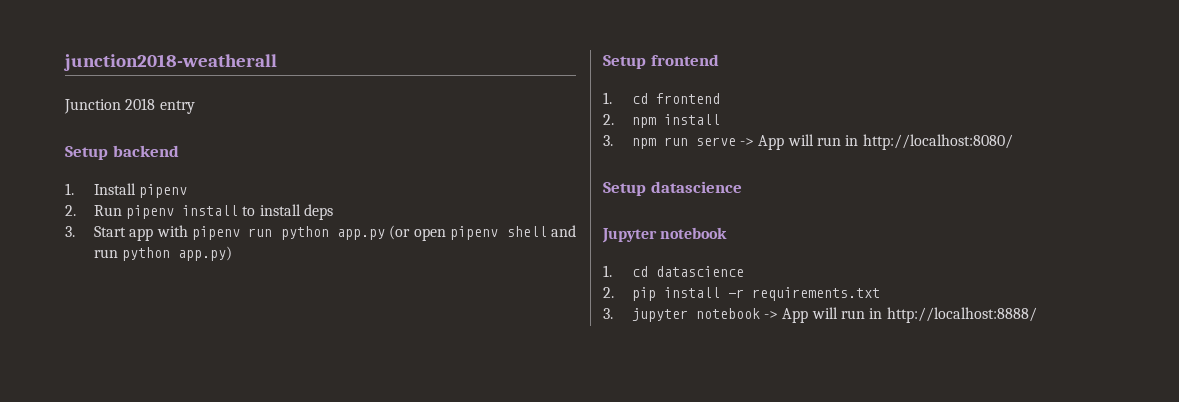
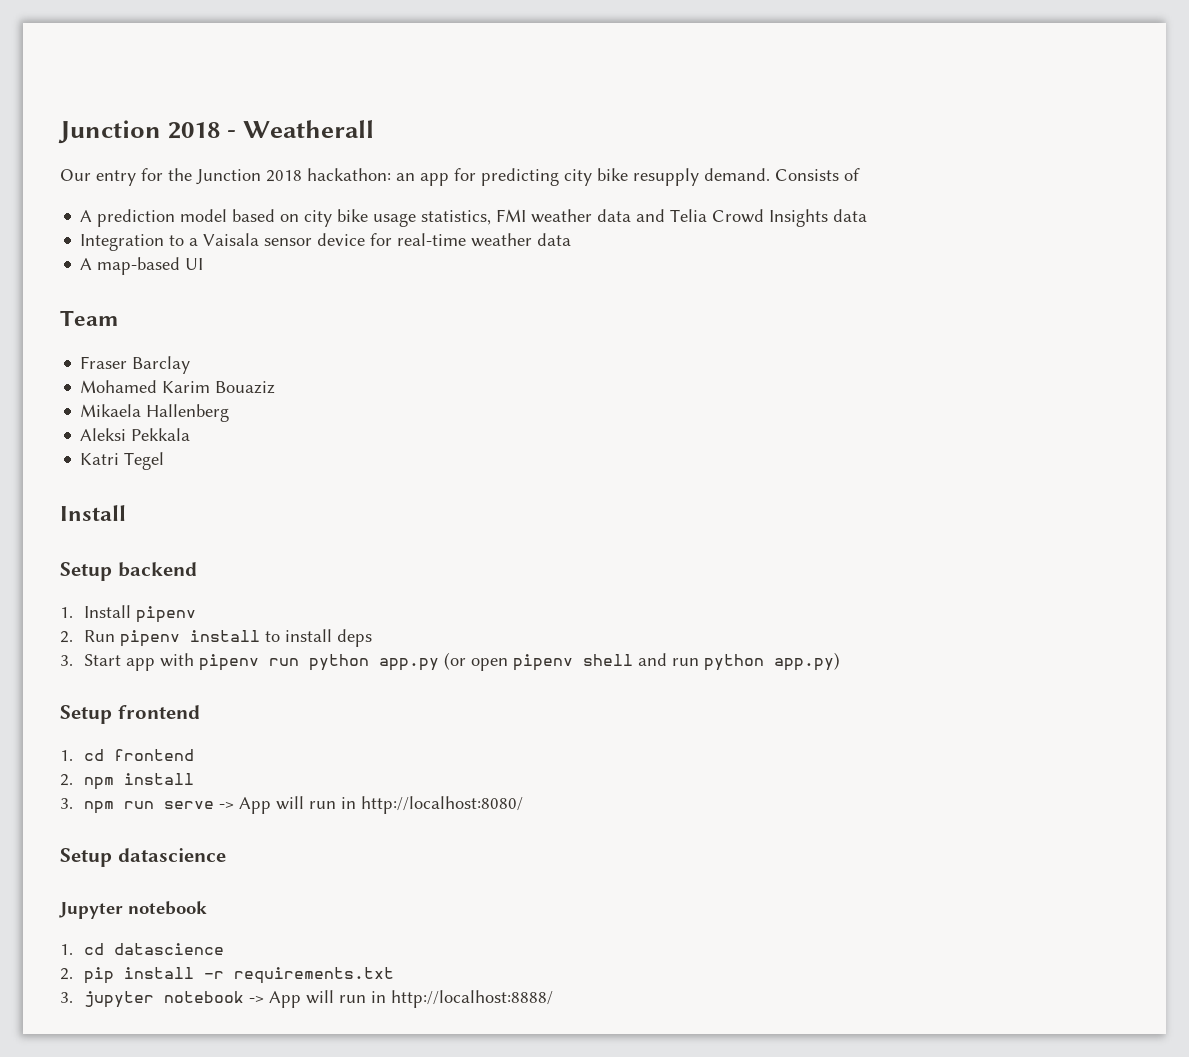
[64,54,277,71] [64,98,195,114] junction2018-weatherall // Junction 2018 entry -> [58,120,375,144] [60,168,860,186] [80,209,868,227] [80,233,572,251] [80,257,204,275] [60,310,119,326] [80,356,191,374] [80,380,276,394] [80,404,230,422] [80,428,191,441] [80,452,165,470] [60,505,126,521] Junction 2018 - Weatherall // Our entry for the Junction 2018 hackathon: an app for predicting city bike resupply demand. Consists of // A prediction model based on city bike usage statistics, FMI weather data and Telia Crowd Insights data // Integration to a Vaisala sensor device for real-time weather data // A map-based UI // Team // Fraser Barclay // Mohamed Karim Bouaziz // Mikaela Hallenberg // Aleksi Pekkala // Katri Tegel // Install

